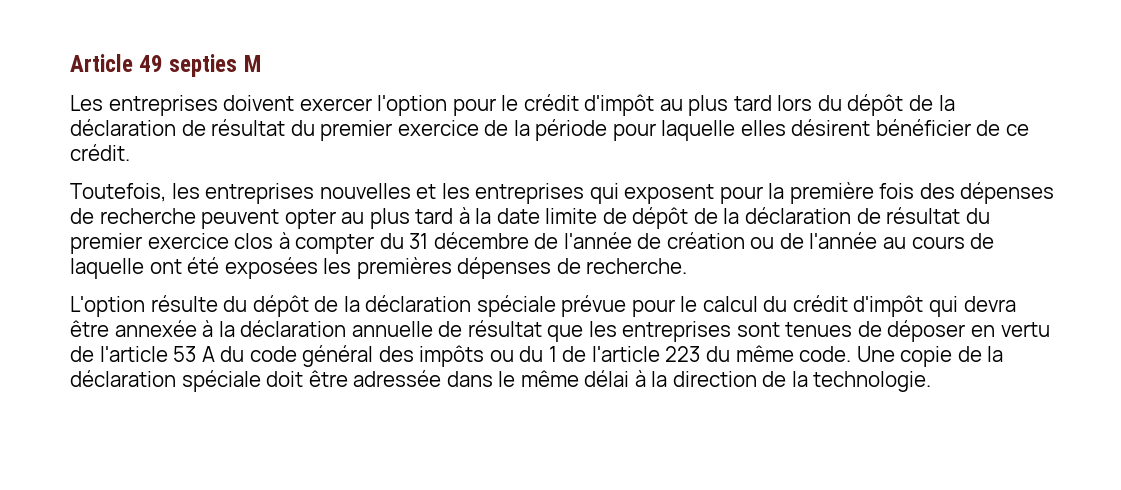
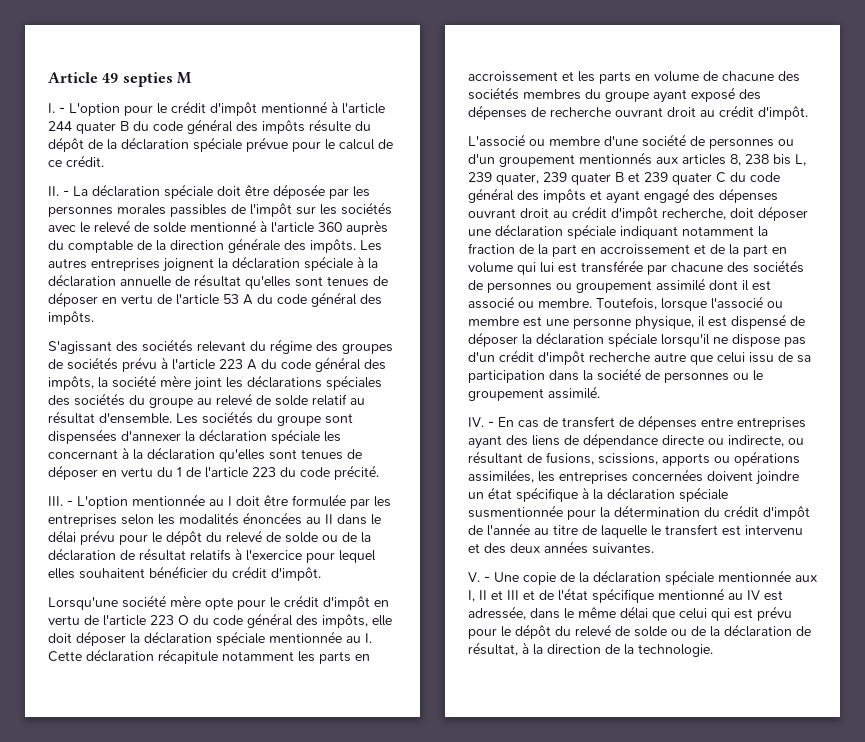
[70,94,955,116] [70,119,1030,141] [70,144,130,161] [70,182,1055,204] [70,207,990,229] [70,232,995,254] [70,257,688,279] [70,296,145,317] Les entreprises doivent exercer l'option pour le crédit d'impôt au plus tard lors du dépôt de la déclaration de résultat du premier exercice de la période pour laquelle elles désirent bénéficier de ce crédit. // Toutefois, les entreprises nouvelles et les entreprises qui exposent pour la première fois des dépenses de recherche peuvent opter au plus tard à la date limite de dépôt de la déclaration de résultat du premier exercice clos à compter du 31 décembre de l'année de création ou de l'année au cours de laquelle ont été exposées les premières dépenses de recherche. // L'option -> [48,101,385,116] [48,119,305,134] I. - L'option pour le crédit d'impôt mentionné à l'article 244 quater B du code général des impôts
[763,295,1016,317] [70,320,197,337] du crédit d'impôt qui devra être annexée -> [378,139,393,149] [48,155,104,167] [48,184,370,199] [48,202,392,217] [48,220,388,235] [48,238,382,253] [48,256,353,272] de ce crédit. // II. - La déclaration spéciale doit être déposée par les personnes morales passibles de l'impôt sur les sociétés avec le relevé de solde mentionné à l'article 360 auprès du comptable de la direction générale des impôts. Les autres entreprises joignent la déclaration spéciale
[547,321,732,342] que les entreprises -> [245,276,291,289] qu'elles
[419,345,514,367] impôts ou -> [48,311,94,325] [48,339,393,354] [48,357,386,372] [48,375,382,391] [48,393,365,408] [48,411,353,426] [48,429,341,444] [48,447,362,462] [48,465,153,480] impôts. // S'agissant des sociétés relevant du régime des groupes de sociétés prévu à l'article 223 A du code général des impôts, la société mère joint les déclarations spéciales des sociétés du groupe au relevé de solde relatif au résultat d'ensemble. Les sociétés du groupe sont dispensées d'annexer la déclaration spéciale les concernant à la déclaration qu'elles sont tenues de déposer en vertu
[735,345,852,362] même code. -> [300,465,379,480] [48,494,391,509] [48,512,381,527] [48,530,371,545] [48,548,376,563] [48,566,321,581] [48,595,389,610] [48,613,392,628] [48,631,372,646] [48,649,370,664] [468,71,800,84] [468,87,761,103] [468,105,808,120] [468,134,794,149] [468,152,806,167] [468,172,780,185] [468,188,778,204] [468,206,808,221] [468,224,768,239] [468,243,787,257] [468,260,804,275] [468,278,771,293] [468,296,783,311] [468,314,805,330] [468,332,806,347] [468,350,811,365] [468,368,763,383] [468,386,600,401] [468,415,806,430] [468,433,804,449] [468,451,800,466] [468,469,799,485] [468,487,728,502] [468,505,810,520] [468,523,803,538] [468,541,654,554] [468,572,490,582] code précité. // III. - L'option mentionnée au I doit être formulée par les entreprises selon les modalités énoncées au II dans le délai prévu pour le dépôt du relevé de solde ou de la déclaration de résultat relatifs à l'exercice pour lequel elles souhaitent bénéficier du crédit d'impôt. // Lorsqu'une société mère opte pour le crédit d'impôt en vertu de l'article 223 O du code général des impôts, elle doit déposer la déclaration spéciale mentionnée au I. Cette déclaration récapitule notamment les parts en accroissement et les parts en volume de chacune des sociétés membres du groupe ayant exposé des dépenses de recherche ouvrant droit au crédit d'impôt. // L'associé ou membre d'une société de personnes ou d'un groupement mentionnés aux articles 8, 238 bis L, 239 quater, 239 quater B et 239 quater C du code général des impôts et ayant engagé des dépenses ouvrant droit au crédit d'impôt recherche, doit déposer une déclaration spéciale indiquant notamment la fraction de la part en accroissement et de la part en volume qui lui est transférée par chacune des sociétés de personnes ou groupement assimilé dont il est associé ou membre. Toutefois, lorsque l'associé ou membre est une personne physique, il est dispensé de déposer la déclaration spéciale lorsqu'il ne dispose pas d'un crédit d'impôt recherche autre que celui issu de sa participation dans la société de personnes ou le groupement assimilé. // IV. - En cas de transfert de dépenses entre entreprises ayant des liens de dépendance directe ou indirecte, ou résultant de fusions, scissions, apports ou opérations assimilées, les entreprises concernées doivent joindre un état spécifique à la déclaration spéciale susmentionnée pour la détermination du crédit d'impôt de l'année au titre de laquelle le transfert est intervenu et des deux années suivantes. // V. -
[266,370,630,387] doit être adressée dans le même délai -> [718,570,817,582] [468,588,783,603] [468,606,792,621] [468,624,811,639] [468,642,518,656] mentionnée aux I, II et III et de l'état spécifique mentionné au IV est adressée, dans le même délai que celui qui est prévu pour le dépôt du relevé de solde ou de la déclaration de résultat,

